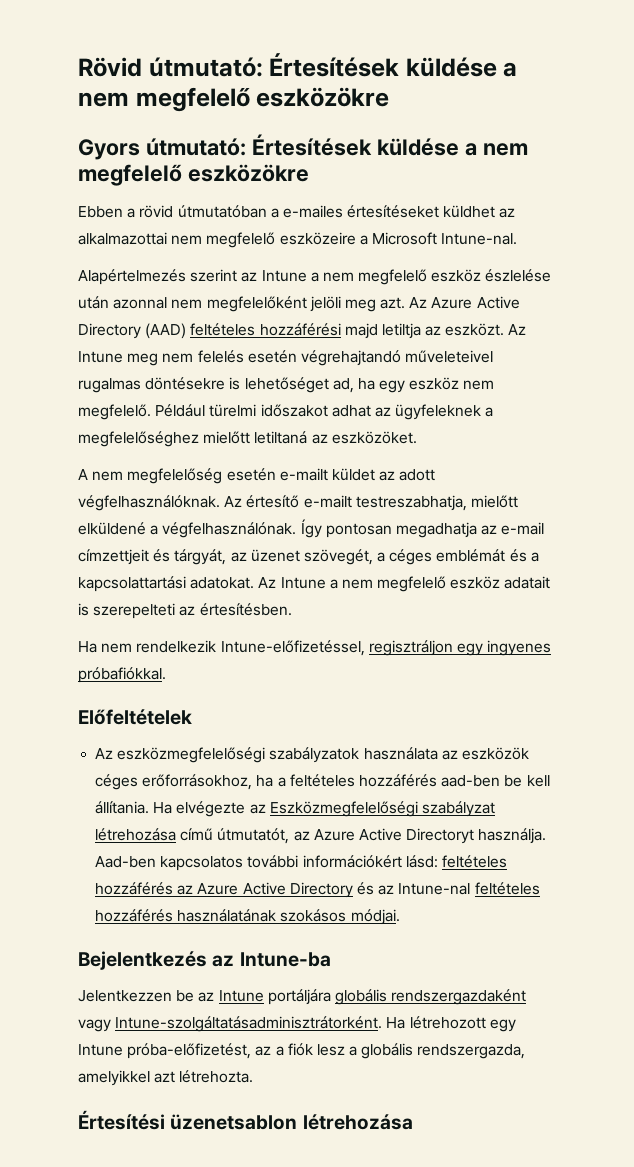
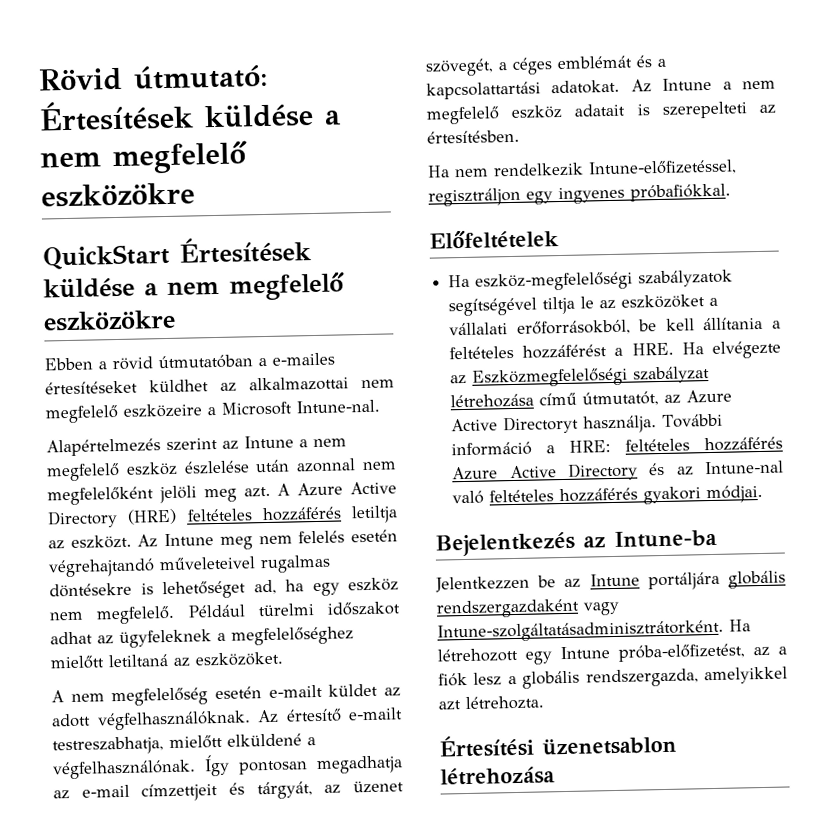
[78,138,246,160] Gyors útmutató: -> [42,243,170,270] QuickStart
[409,296,520,309] [78,323,378,339] Az Azure Active Directory (AAD) feltételes hozzáférési majd -> [277,481,397,497] [47,506,342,529] A Azure Active Directory (HRE) feltételes hozzáférés
[95,747,529,763] [95,774,550,790] [95,801,150,814] Az eszközmegfelelőségi szabályzatok használata az eszközök céges erőforrásokhoz, ha a feltételes hozzáférés aad-ben be kell állítania. -> [448,269,734,292] [448,294,719,317] [449,316,781,336] [449,342,674,360] Ha eszköz-megfelelőségi szabályzatok segítségével tiltja le az eszközöket a vállalati erőforrásokból, be kell állítania a feltételes hozzáférést a HRE.
[95,855,507,871] [95,882,194,895] Aad-ben kapcsolatos további információkért lásd: feltételes hozzáférés az -> [662,413,724,428] [451,436,783,457] További információ a HRE: feltételes hozzáférés
[474,882,540,895] [95,909,347,922] feltételes hozzáférés használatának szokásos -> [452,486,702,505] való feltételes hozzáférés gyakori

